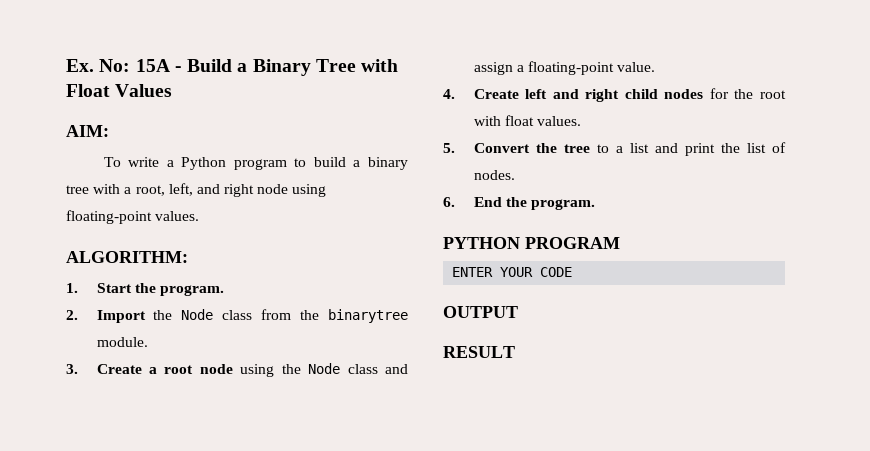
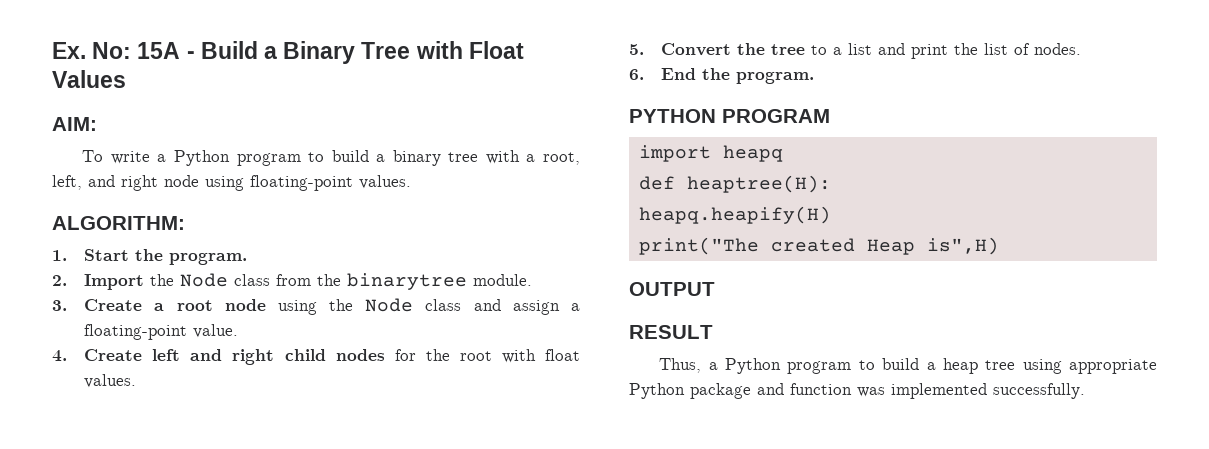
[452,267,573,277] [443,306,518,318] [443,346,515,358] ENTER YOUR CODE // OUTPUT // RESULT -> [638,145,783,162] [638,175,831,193] [638,206,831,224] [638,237,999,255] [629,282,715,296] [629,325,713,339] [659,358,1157,374] [629,383,1085,399] import heapq // def heaptree(H): // heapq.heapify(H) // print("The created Heap is",H) // OUTPUT // RESULT // Thus, a Python program to build a heap tree using appropriate Python package and function was implemented successfully.

